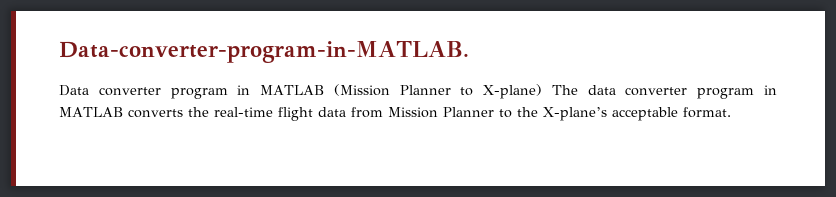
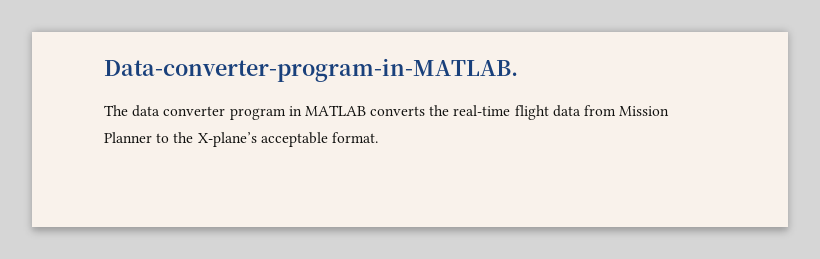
[59,84,543,99] Data converter program in MATLAB (Mission Planner to X-plane) -> (518, 70) none

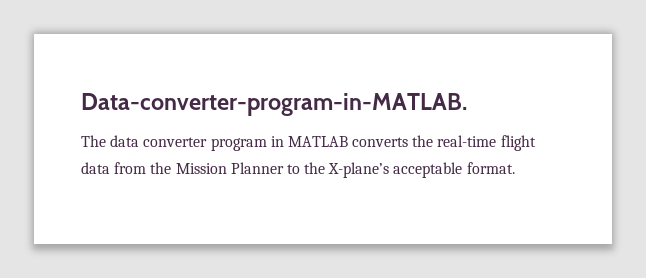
(617, 110) none -> [150,162,172,174] the

